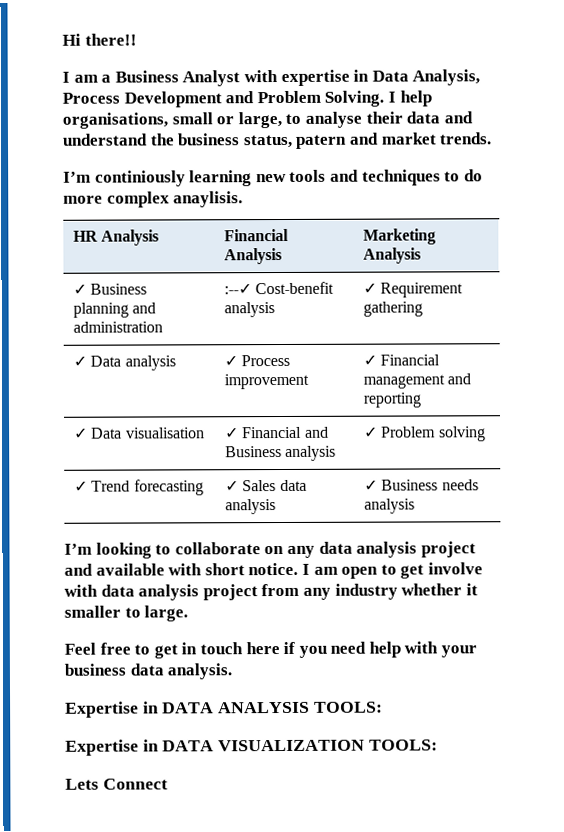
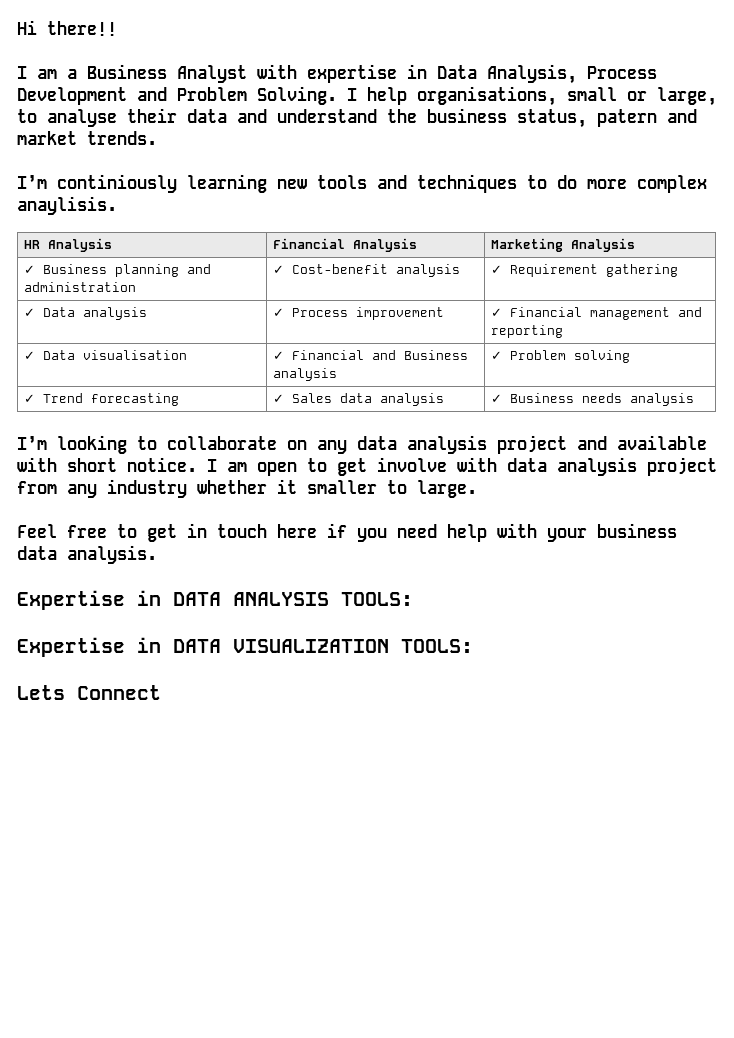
[224,283,253,295] :--✓ -> [273,265,285,274] ✓

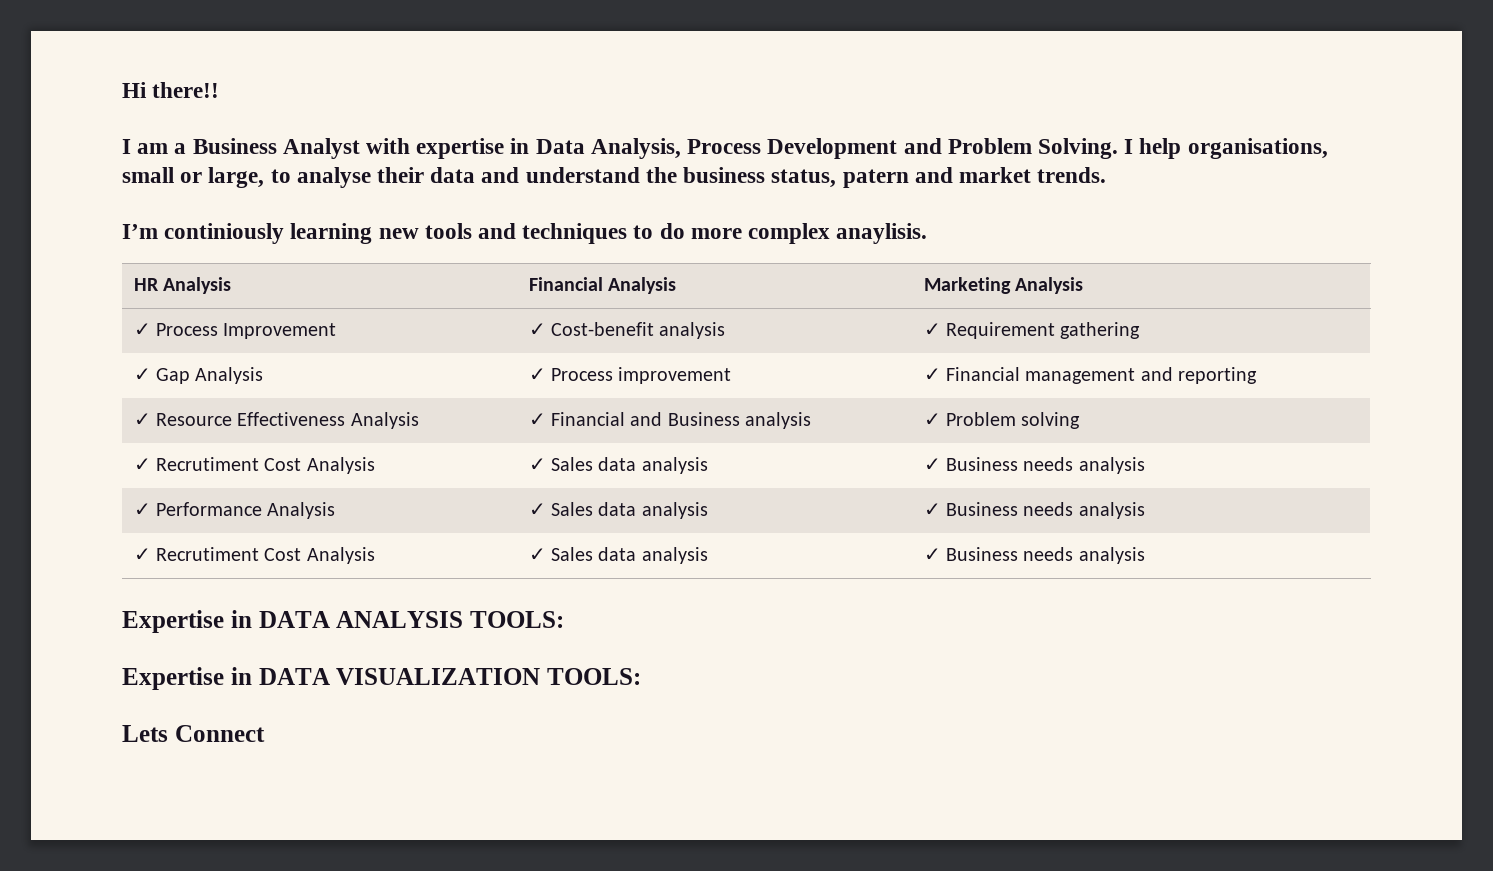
[43,264,212,277] [24,282,137,292] Business planning and administration -> [156,323,337,339] Process Improvement
[43,307,148,320] Data analysis -> [156,367,264,384] Gap Analysis
[43,350,188,360] Data visualisation -> [156,412,419,429] Resource Effectiveness Analysis
[43,393,180,406] [273,393,445,406] [491,393,695,406] [17,435,707,454] [17,457,717,476] [17,479,477,498] [17,523,677,542] [17,545,157,564] Trend forecasting | ✓ Sales data analysis | ✓ Business needs analysis // I’m looking to collaborate on any data analysis project and available with short notice. I am open to get involve with data analysis project from any industry whether it smaller to large. // Feel free to get in touch here if you need help with your business data analysis. -> [156,457,375,474] [528,457,708,474] [923,457,1145,474] [133,502,336,519] [528,502,708,519] [923,502,1145,519] [133,547,375,564] [528,547,708,564] [923,547,1145,564] Recrutiment Cost Analysis | ✓ Sales data analysis | ✓ Business needs analysis // ✓ Performance Analysis | ✓ Sales data analysis | ✓ Business needs analysis // ✓ Recrutiment Cost Analysis | ✓ Sales data analysis | ✓ Business needs analysis

